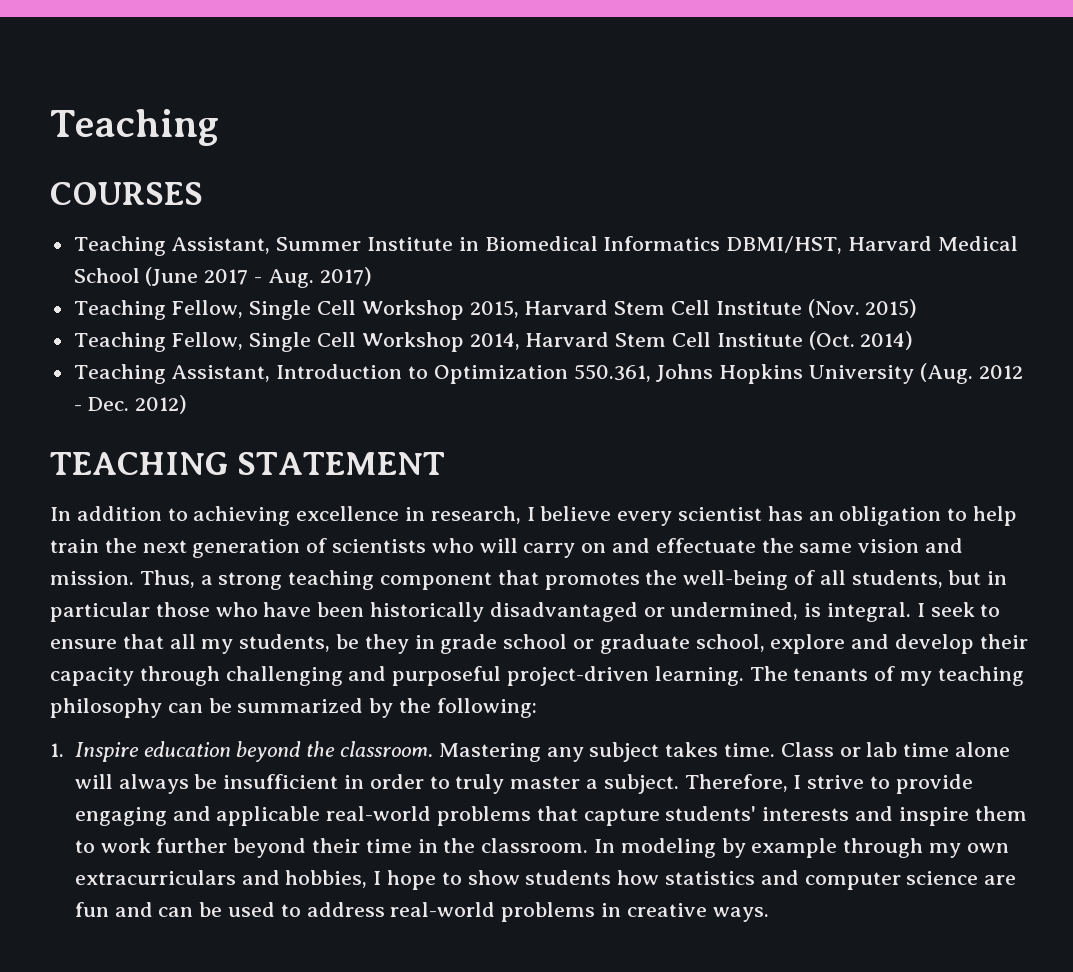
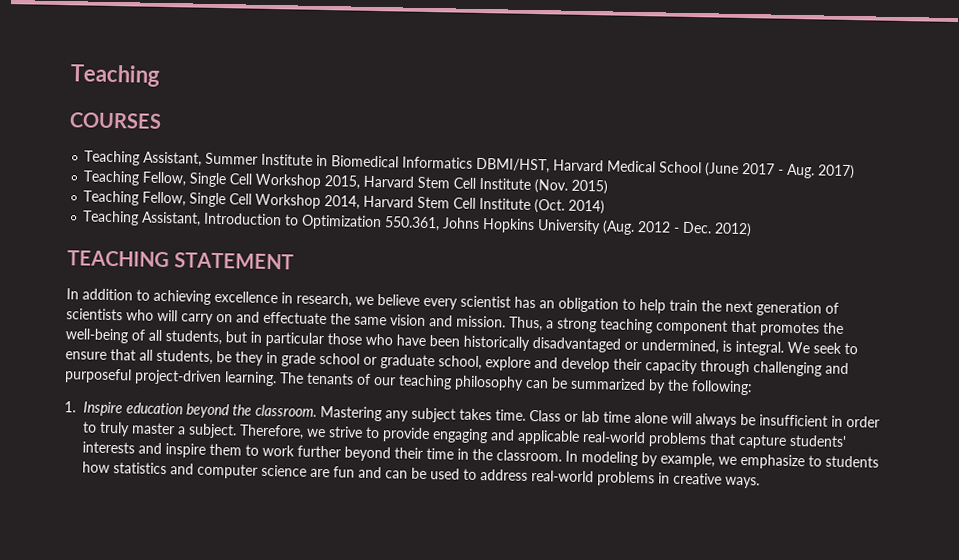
[526,507,535,521] I -> [355,296,374,305] we
[916,603,925,617] I -> [787,341,810,354] We
[201,639,234,654] my -> (153, 355) none
[900,671,933,686] my -> [373,377,396,386] our
[793,775,802,789] I -> [305,428,326,438] we
[751,838,1009,858] [74,870,520,890] example through my own extracurriculars and hobbies, I hope to show -> [659,452,822,470] example, we emphasize to

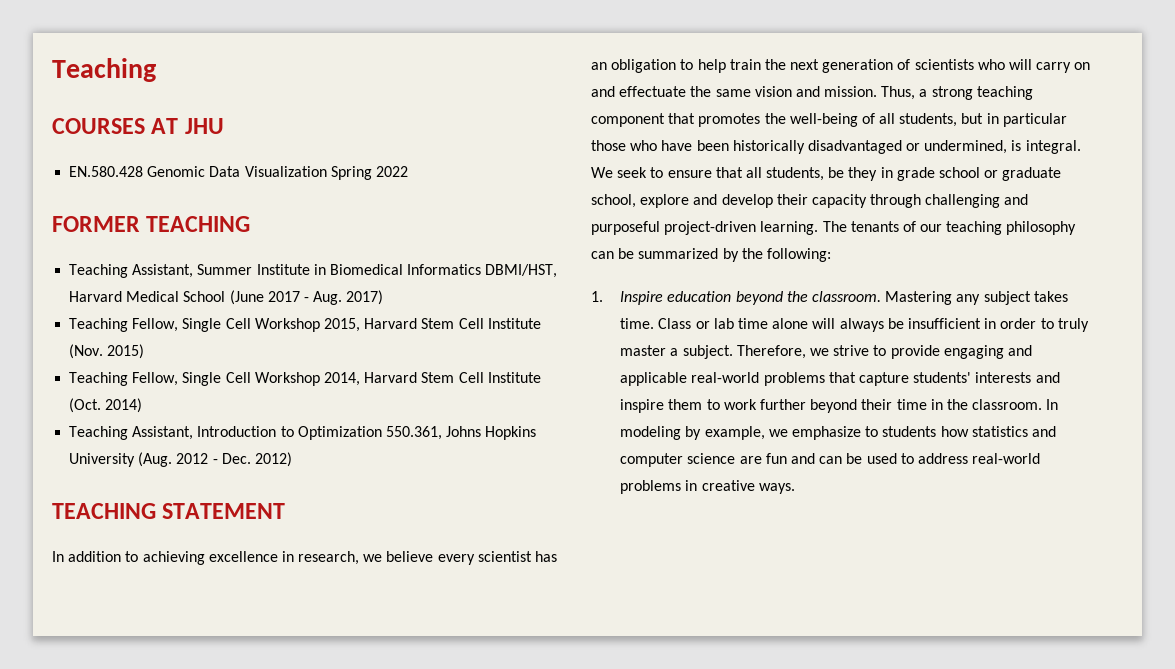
(162, 120) none -> [151,118,224,134] [69,166,408,180] [52,216,251,232] AT JHU // EN.580.428 Genomic Data Visualization Spring 2022 // FORMER TEACHING

